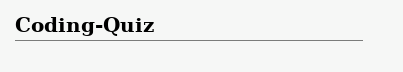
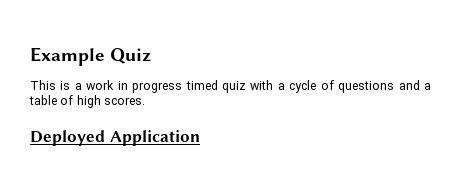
[15,17,154,36] Coding-Quiz -> [30,47,152,66] [30,80,432,93] [29,95,146,108] [30,130,200,146] Example Quiz // This is a work in progress timed quiz with a cycle of questions and a table of high scores. // Deployed Application

